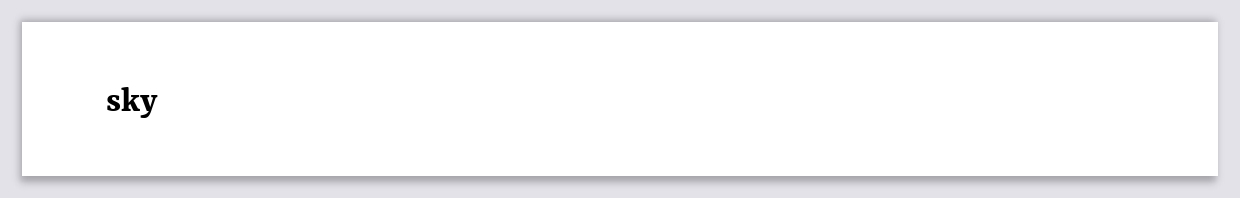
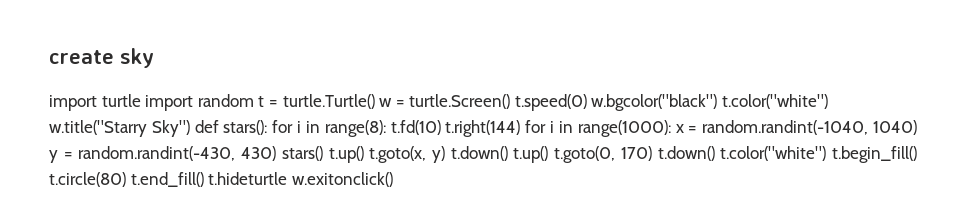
(106, 102) none -> [49,50,114,64] create
(158, 102) none -> [49,94,829,111] [49,120,918,137] [49,146,917,163] [49,172,393,187] // import turtle import random t = turtle.Turtle() w = turtle.Screen() t.speed(0) w.bgcolor("black") t.color("white") w.title("Starry Sky") def stars(): for i in range(8): t.fd(10) t.right(144) for i in range(1000): x = random.randint(-1040, 1040) y = random.randint(-430, 430) stars() t.up() t.goto(x, y) t.down() t.up() t.goto(0, 170) t.down() t.color("white") t.begin_fill() t.circle(80) t.end_fill() t.hideturtle w.exitonclick()

